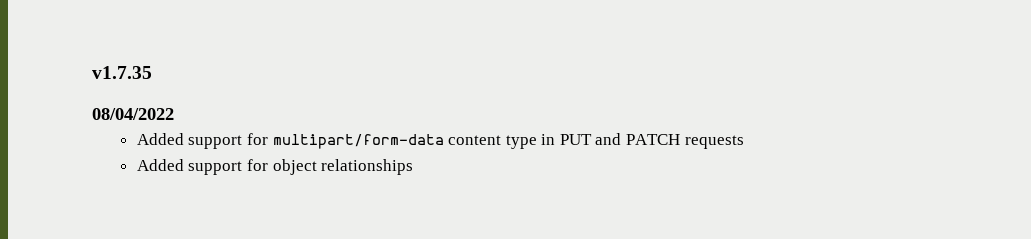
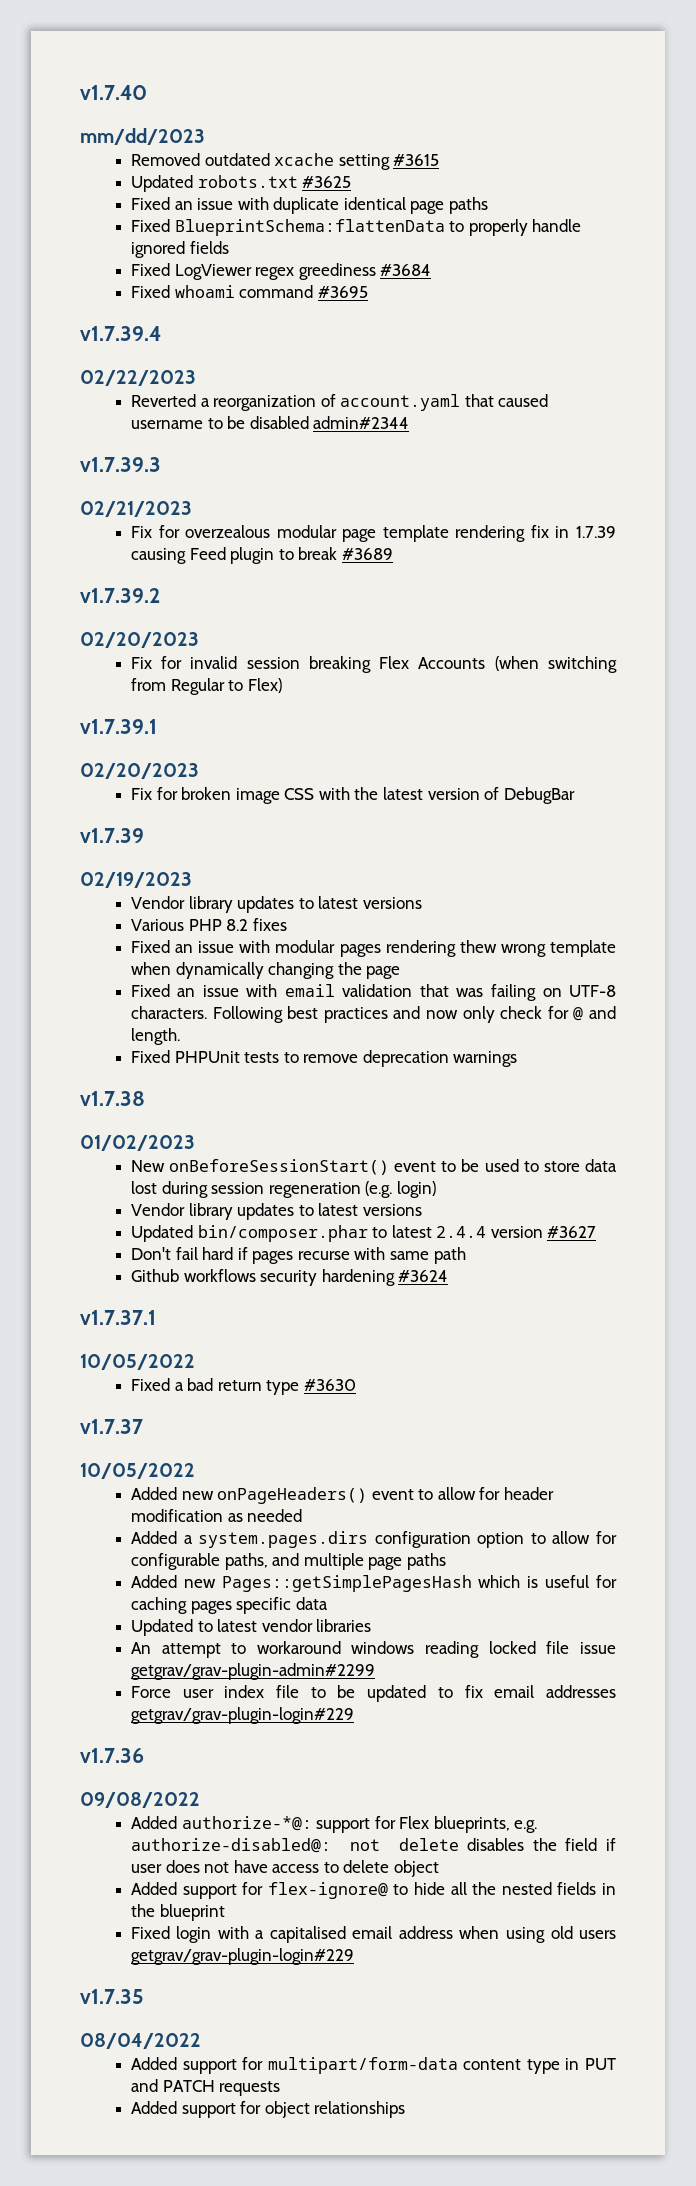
(92, 72) none -> [80,85,147,100] [80,128,205,145] [130,153,440,170] [130,175,352,192] [130,197,489,214] [130,219,582,236] [130,241,229,258] [130,263,432,280] [130,285,368,298] [80,326,161,341] [80,370,196,386] [130,394,549,411] [130,416,410,429] [80,457,161,472] [80,501,192,517] [130,525,616,542] [130,547,393,564] [80,588,160,603] [80,632,199,648] [130,656,617,673] [130,678,282,695] [80,719,157,734] [80,763,199,779] [130,787,575,804] [80,828,144,843] [80,872,192,888] [130,896,422,913] [130,918,287,931] [130,940,616,957] [130,962,401,979] [130,984,617,1001] [130,1006,617,1023] [130,1028,180,1045] [130,1050,518,1067] [80,1091,145,1106] [80,1135,195,1151] [130,1159,617,1175] [130,1181,436,1198] [130,1203,422,1220] [130,1225,597,1242] [130,1247,466,1264] [130,1269,449,1286] [80,1310,156,1325] [80,1354,195,1370] [130,1378,356,1395] [80,1419,143,1434] [80,1463,195,1479] [130,1487,555,1504] [130,1509,303,1522] [130,1531,617,1548] [130,1553,446,1570] [130,1575,617,1592] [130,1597,328,1614] [130,1619,372,1636] [130,1641,616,1658] [130,1663,375,1680] [130,1685,616,1702] [130,1707,354,1724] [80,1748,144,1763] [80,1792,200,1808] [130,1816,538,1833] [130,1838,616,1853] [130,1860,440,1877] [130,1882,616,1899] [130,1904,225,1921] [130,1926,617,1943] [130,1948,354,1965] v1.7.40 // mm/dd/2023 // Removed outdated xcache setting #3615 // Updated robots.txt #3625 // Fixed an issue with duplicate identical page paths // Fixed BlueprintSchema:flattenData to properly handle ignored fields // Fixed LogViewer regex greediness #3684 // Fixed whoami command #3695 // v1.7.39.4 // 02/22/2023 // Reverted a reorganization of account.yaml that caused username to be disabled admin#2344 // v1.7.39.3 // 02/21/2023 // Fix for overzealous modular page template rendering fix in 1.7.39 causing Feed plugin to break #3689 // v1.7.39.2 // 02/20/2023 // Fix for invalid session breaking Flex Accounts (when switching from Regular to Flex) // v1.7.39.1 // 02/20/2023 // Fix for broken image CSS with the latest version of DebugBar // v1.7.39 // 02/19/2023 // Vendor library updates to latest versions // Various PHP 8.2 fixes // Fixed an issue with modular pages rendering thew wrong template when dynamically changing the page // Fixed an issue with email validation that was failing on UTF-8 characters. Following best practices and now only check for @ and length. // Fixed PHPUnit tests to remove deprecation warnings // v1.7.38 // 01/02/2023 // New onBeforeSessionStart() event to be used to store data lost during session regeneration (e.g. login) // Vendor library updates to latest versions // Updated bin/composer.phar to latest 2.4.4 version #3627 // Don't fail hard if pages recurse with same path // Github workflows security hardening #3624 // v1.7.37.1 // 10/05/2022 // Fixed a bad return type #3630 // v1.7.37 // 10/05/2022 // Added new onPageHeaders() event to allow for header modification as needed // Added a system.pages.dirs configuration option to allow for configurable paths, and multiple page paths // Added new Pages::getSimplePagesHash which is useful for caching pages specific data // Updated to latest vendor libraries // An attempt to workaround windows reading locked file issue getgrav/grav-plugin-admin#2299 // Force user index file to be updated to fix email addresses getgrav/grav-plugin-login#229 // v1.7.36 // 09/08/2022 // Added authorize-*@: support for Flex blueprints, e.g. authorize-disabled@: not delete disables the field if user does not have access to delete object // Added support for flex-ignore@ to hide all the nested fields in the blueprint // Fixed login with a capitalised email address when using old users getgrav/grav-plugin-login#229 //

